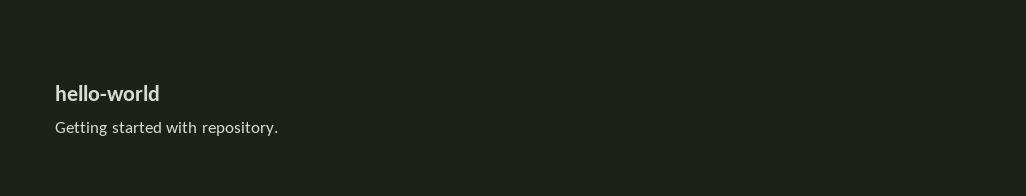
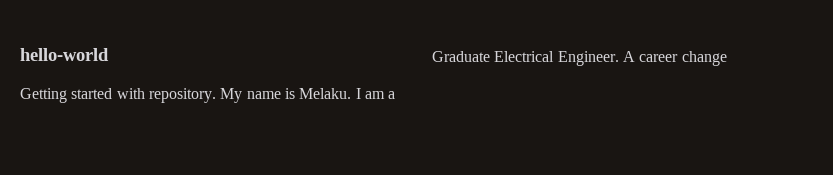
(278, 129) none -> [220,88,396,103] [432,51,727,66] My name is Melaku. I am a Graduate Electrical Engineer. A career change

